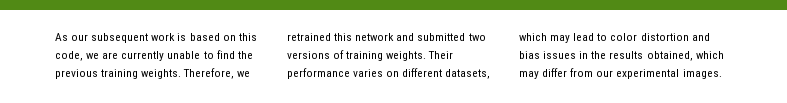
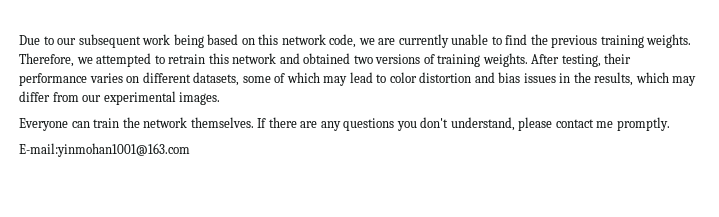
[55,33,68,41] As -> [19,35,54,45] Due to
[177,33,187,41] is -> [173,34,204,48] being
(257, 37) none -> [281,34,326,45] network
[287,33,331,41] retrained -> [96,53,206,67] attempted to retrain
[417,33,466,41] submitted -> [303,53,351,64] obtained
[428,51,454,59] Their -> [531,53,632,67] After testing, their
(491, 74) none -> [242,73,286,83] some of
[609,51,693,61] results obtained, -> [594,72,634,86] results,
(722, 74) none -> [19,117,670,131] [19,143,190,157] // Everyone can train the network themselves. If there are any questions you don't understand, please contact me promptly. // E-mail:yinmohan1001@163.com

